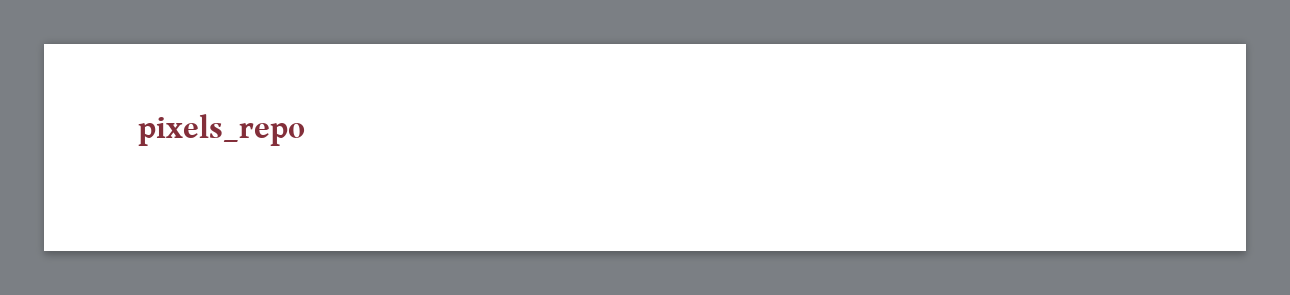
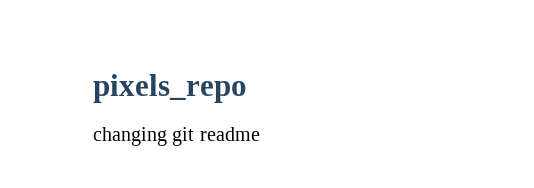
(305, 130) none -> [93,127,260,146] // changing git readme

